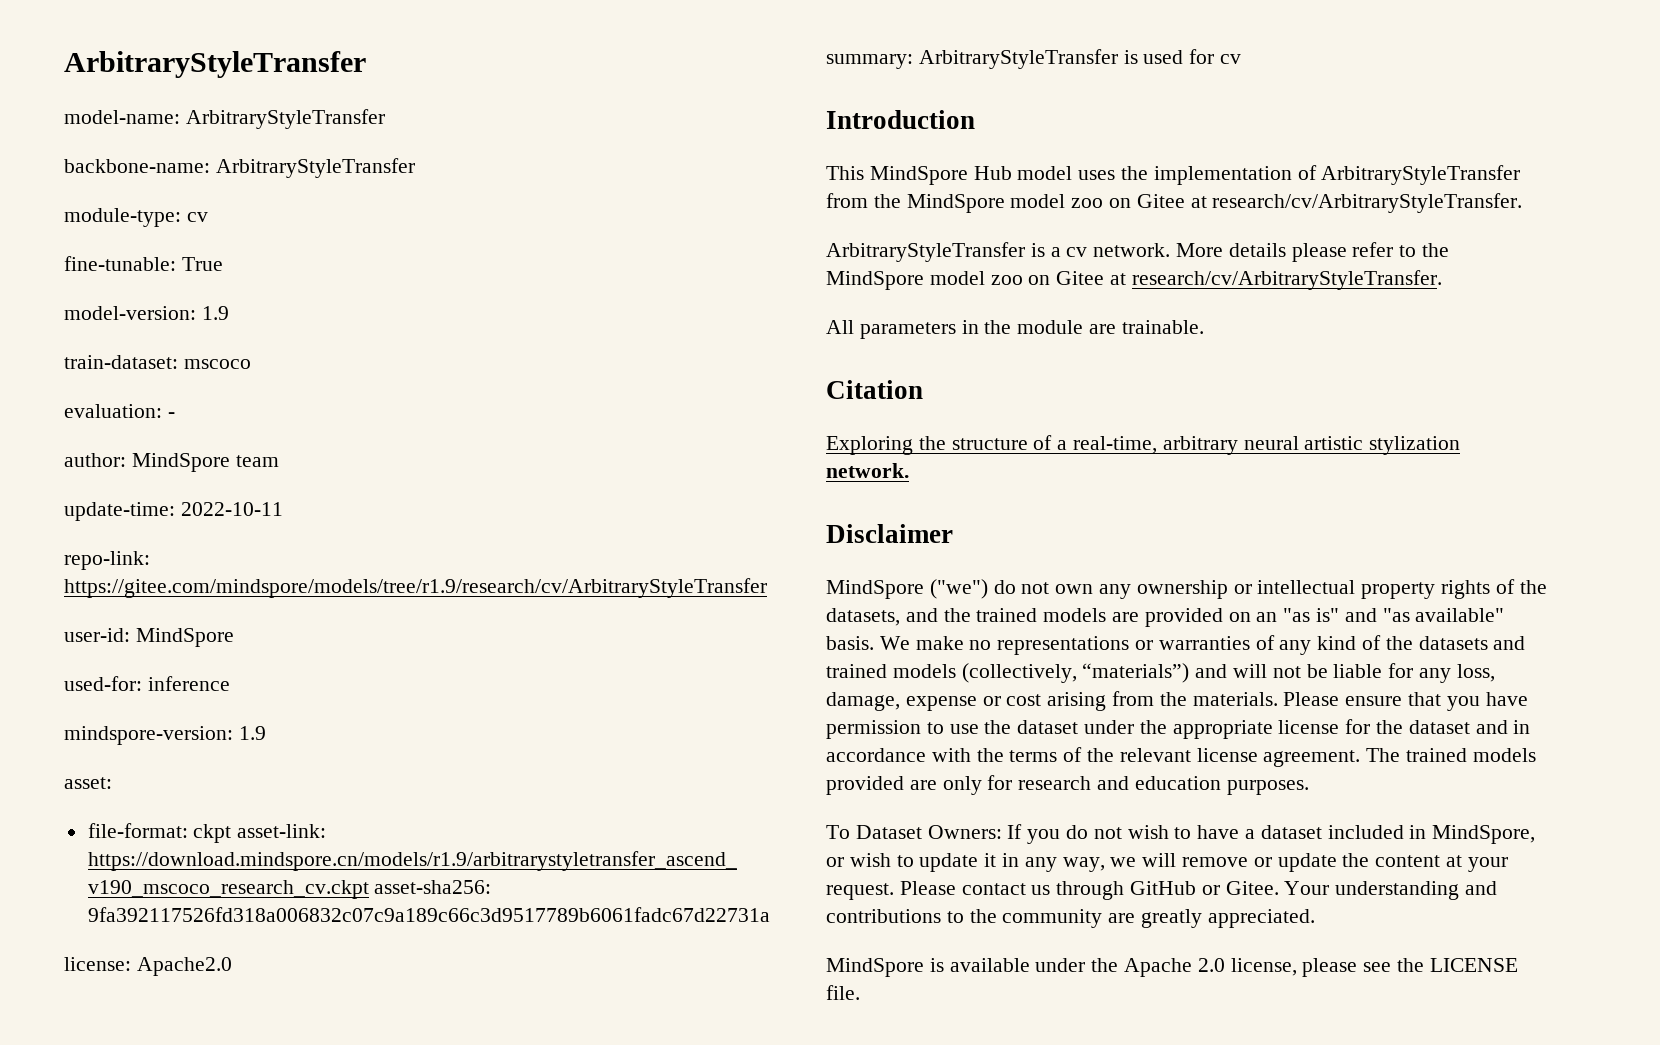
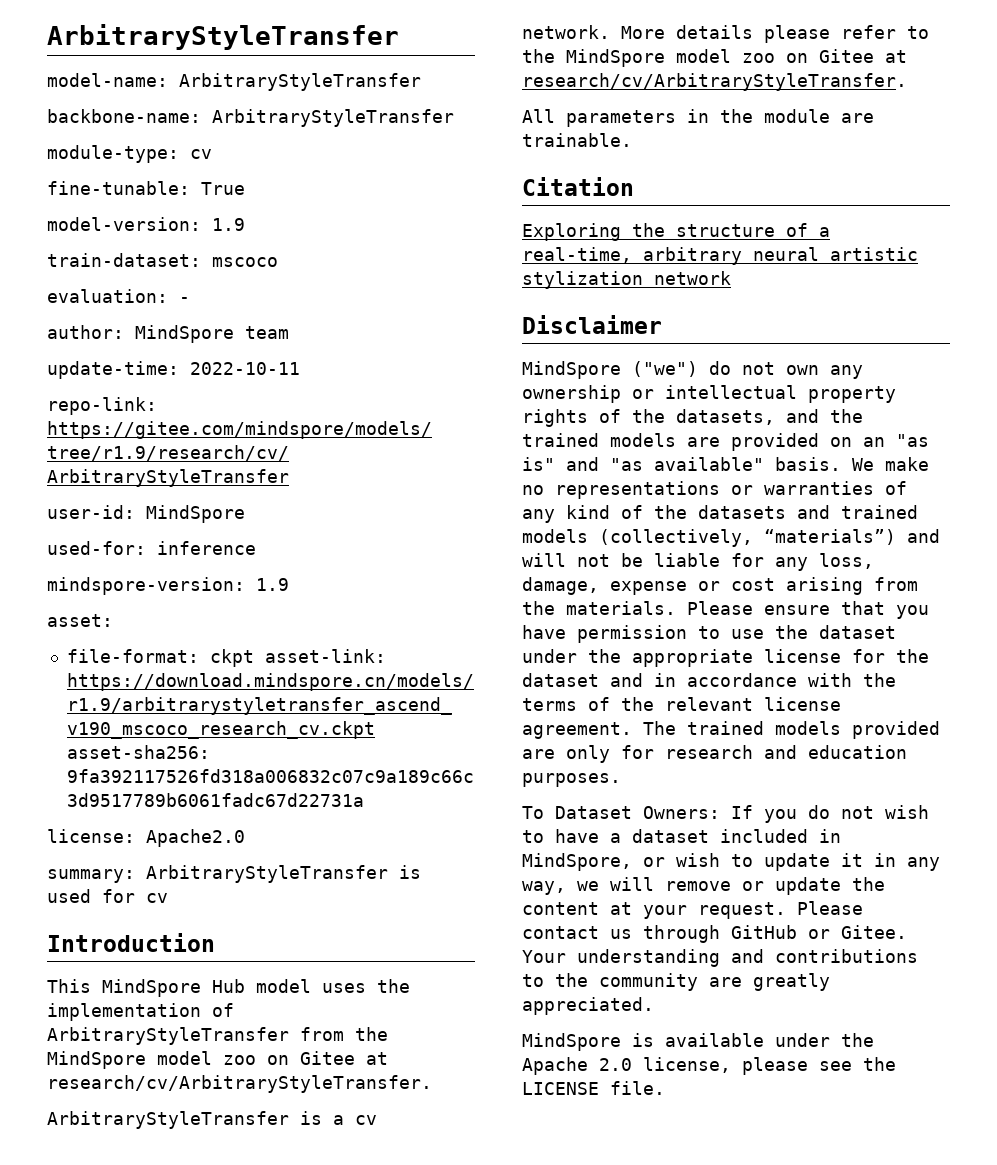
[826,463,909,478] network. -> [654,271,731,285] network

